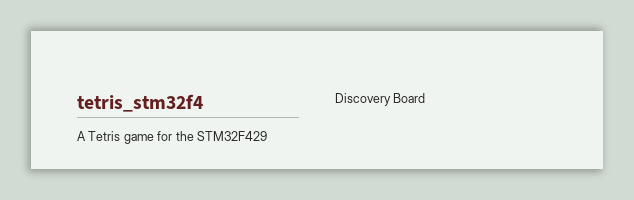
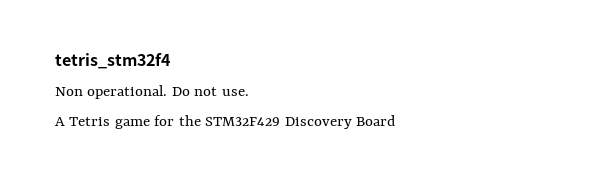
(203, 103) none -> [55,85,249,99] // Non operational. Do not use.

